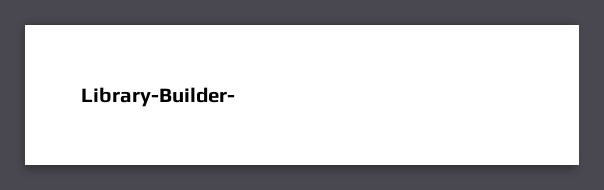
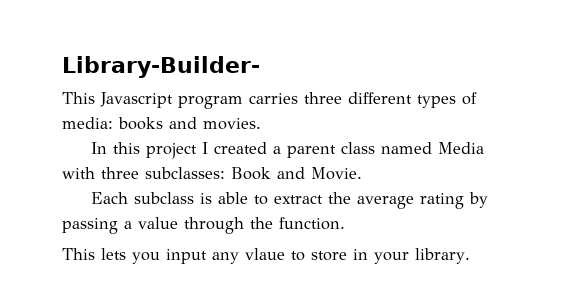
(235, 97) none -> [62,92,477,109] [62,117,261,130] [91,142,485,159] [62,167,362,180] [91,192,489,209] [62,217,345,234] [62,248,470,264] // This Javascript program carries three different types of media: books and movies. // In this project I created a parent class named Media with three subclasses: Book and Movie. // Each subclass is able to extract the average rating by passing a value through the function. // This lets you input any vlaue to store in your library.

